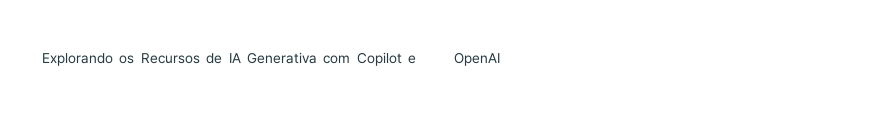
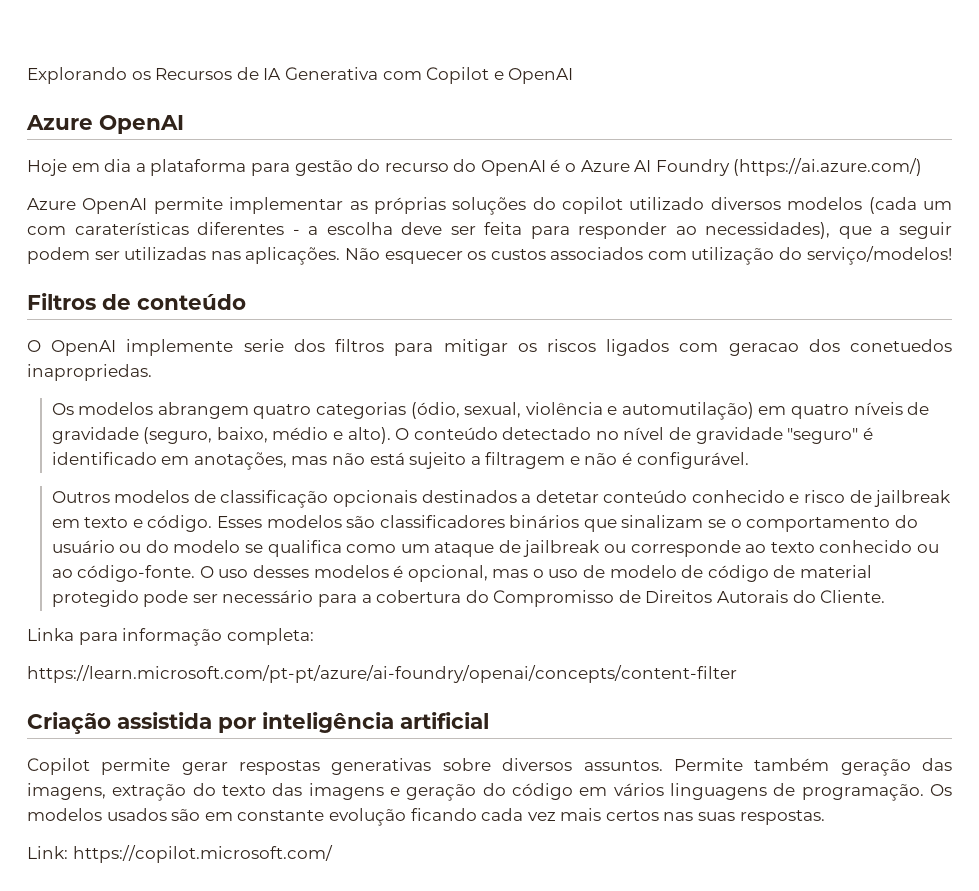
(500, 59) none -> [26,115,184,134] [27,158,923,176] [27,197,952,215] [27,222,952,239] [27,246,952,265] [27,293,246,310] [27,339,952,356] [27,364,152,381] [51,402,930,420] [51,427,873,444] [51,452,749,470] [51,490,952,508] [51,515,918,532] [51,540,940,557] [51,565,873,582] [51,590,886,607] [27,628,314,646] [27,665,737,683] [27,712,489,734] [27,758,953,776] [27,783,953,801] [27,808,825,826] [27,845,333,863] // Azure OpenAI // Hoje em dia a plataforma para gestão do recurso do OpenAI é o Azure AI Foundry (https://ai.azure.com/) // Azure OpenAI permite implementar as próprias soluções do copilot utilizado diversos modelos (cada um com caraterísticas diferentes - a escolha deve ser feita para responder ao necessidades), que a seguir podem ser utilizadas nas aplicações. Não esquecer os custos associados com utilização do serviço/modelos! // Filtros de conteúdo // O OpenAI implemente serie dos filtros para mitigar os riscos ligados com geracao dos conetuedos inapropriedas. // Os modelos abrangem quatro categorias (ódio, sexual, violência e automutilação) em quatro níveis de gravidade (seguro, baixo, médio e alto). O conteúdo detectado no nível de gravidade "seguro" é identificado em anotações, mas não está sujeito a filtragem e não é configurável. // Outros modelos de classificação opcionais destinados a detetar conteúdo conhecido e risco de jailbreak em texto e código. Esses modelos são classificadores binários que sinalizam se o comportamento do usuário ou do modelo se qualifica como um ataque de jailbreak ou corresponde ao texto conhecido ou ao código-fonte. O uso desses modelos é opcional, mas o uso de modelo de código de material protegido pode ser necessário para a cobertura do Compromisso de Direitos Autorais do Cliente. // Linka para informação completa: // https://learn.microsoft.com/pt-pt/azure/ai-foundry/openai/concepts/content-filter // Criação assistida por inteligência artificial // Copilot permite gerar respostas generativas sobre diversos assuntos. Permite também geração das imagens, extração do texto das imagens e geração do código em vários linguagens de programação. Os modelos usados são em constante evolução ficando cada vez mais certos nas suas respostas. // Link: https://copilot.microsoft.com/

